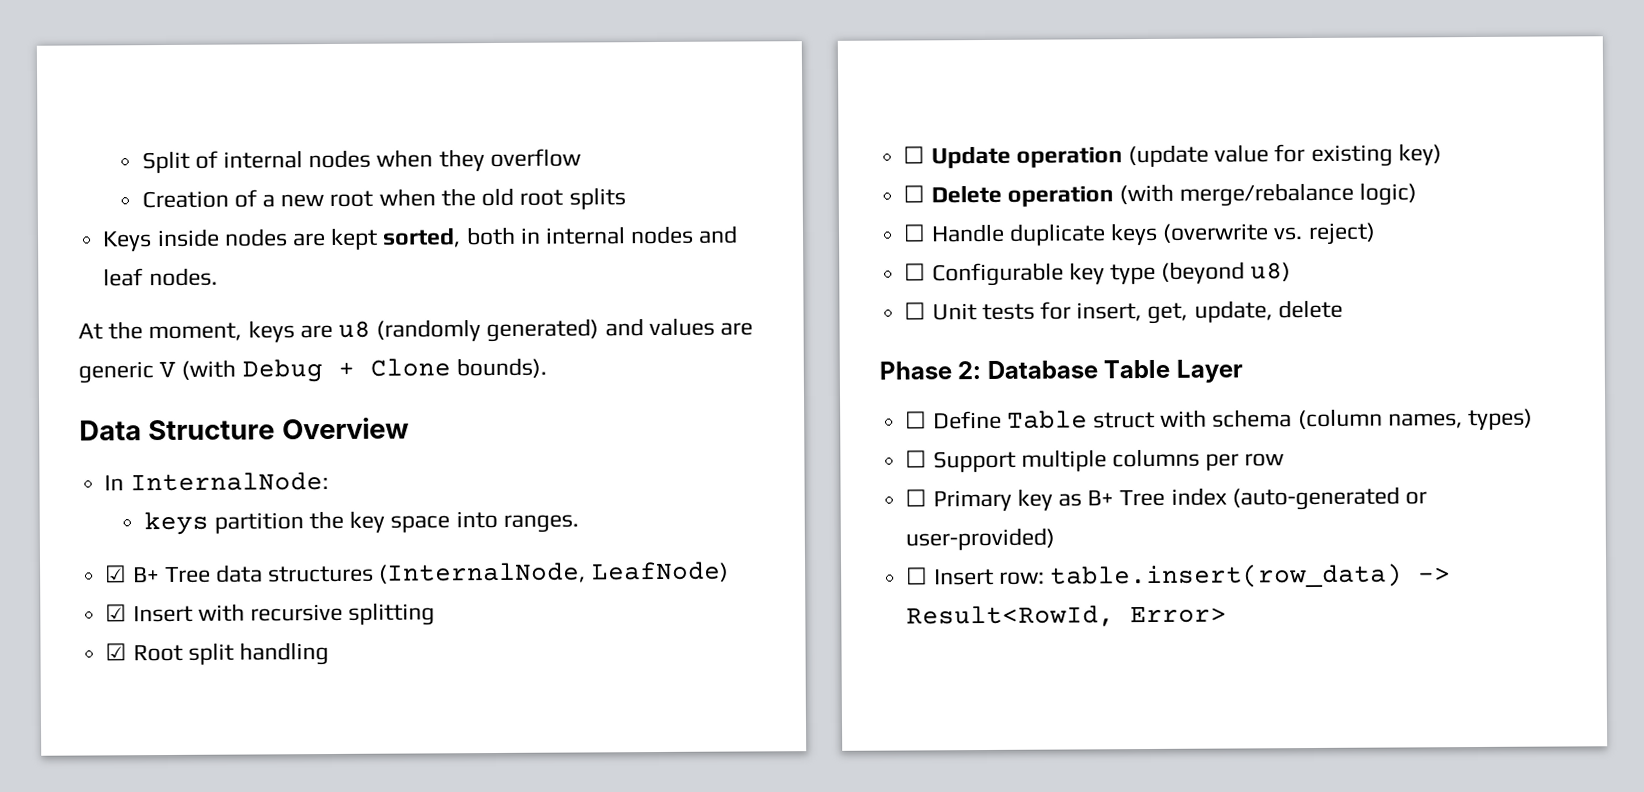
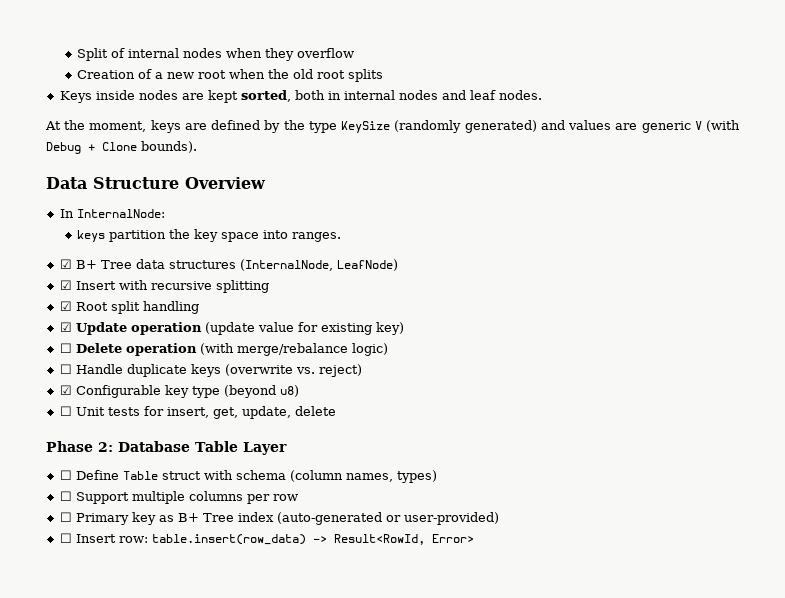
[338,320,372,338] u8 -> [211,120,391,133] defined by the type KeySize
[903,146,926,164] ☐ -> [59,322,72,332] ☑
[904,263,927,281] ☐ -> [59,385,72,395] ☑

